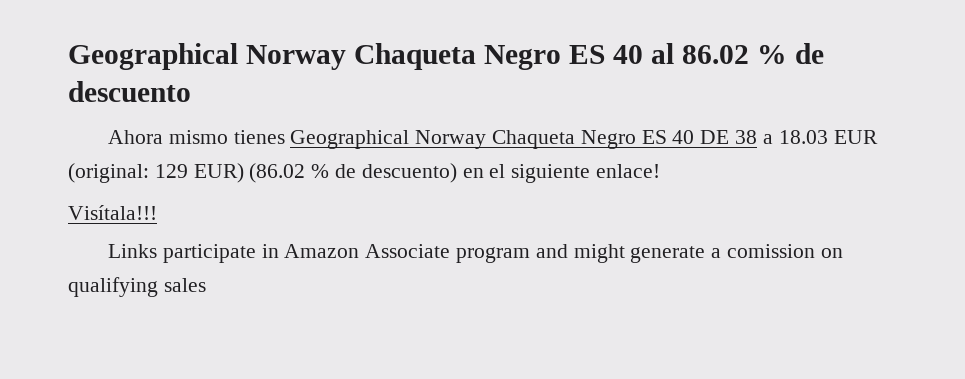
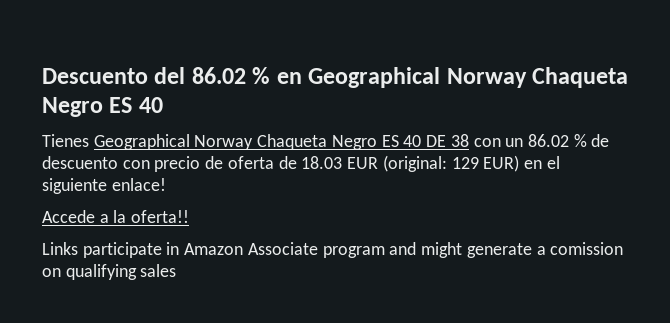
[68,43,824,70] [68,81,191,102] [108,130,285,144] Geographical Norway Chaqueta Negro ES 40 al 86.02 % de descuento // Ahora mismo tienes -> [42,67,629,88] [42,97,163,117] [42,134,89,147] Descuento del 86.02 % en Geographical Norway Chaqueta Negro ES 40 // Tienes
[762,134,773,144] a -> [473,134,610,147] [42,156,297,172] con un 86.02 % de descuento con precio de oferta de
[249,163,457,183] (86.02 % de descuento) -> (520, 163) none
[68,205,157,220] Visítala!!! -> [42,210,190,223] Accede a la oferta!!

